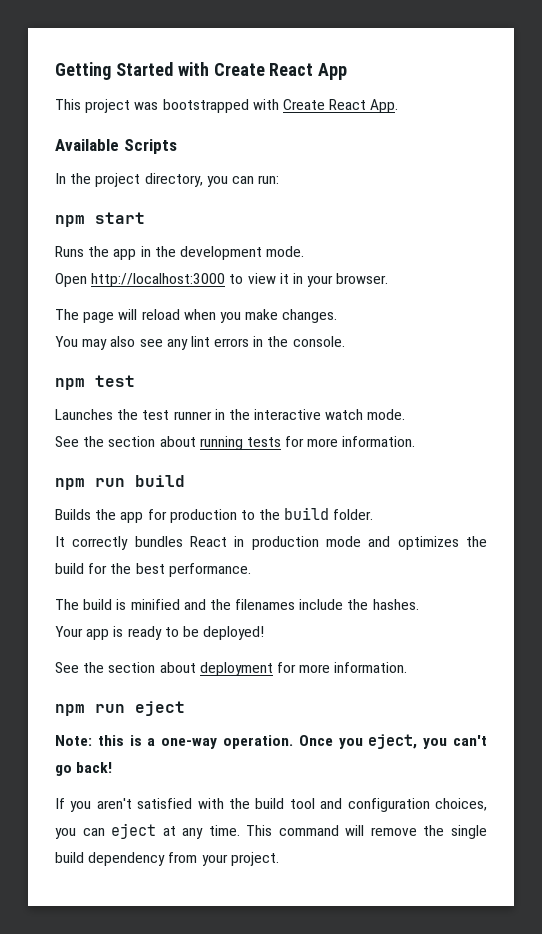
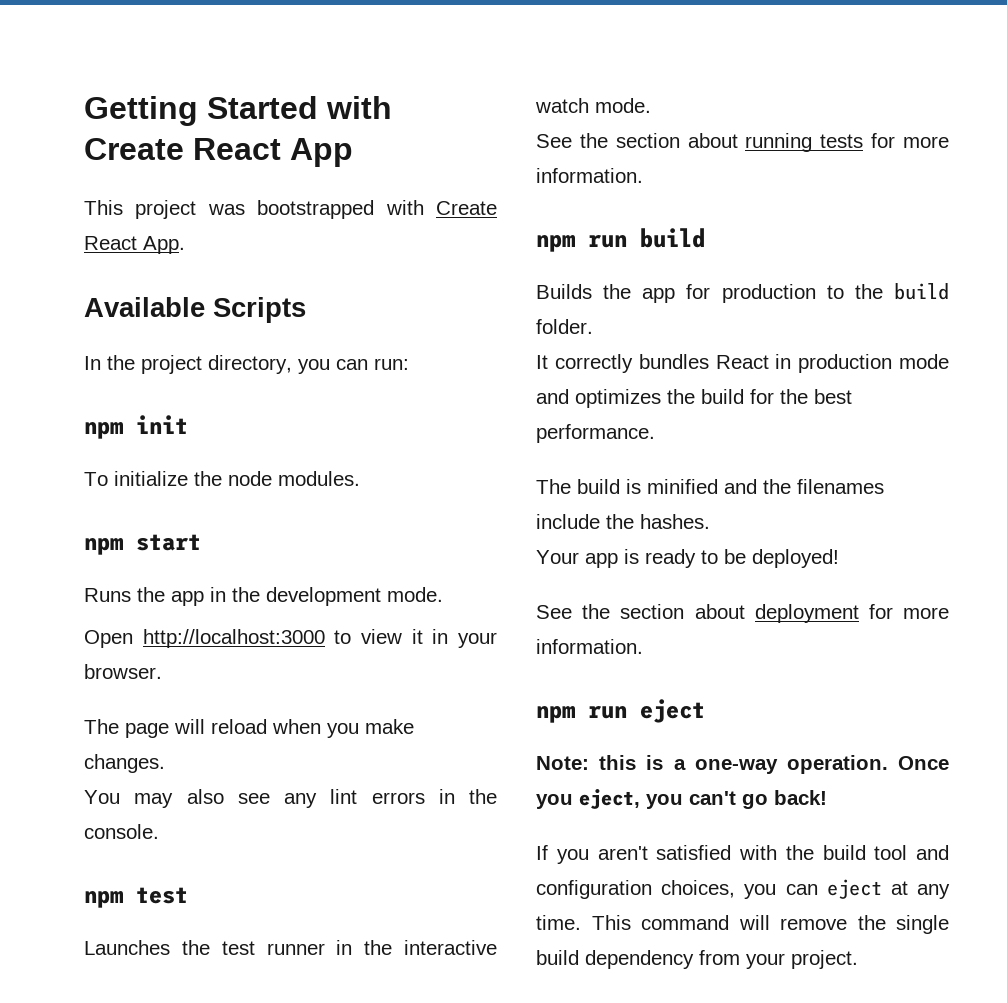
(280, 179) none -> [84,415,188,439] [84,471,360,486] // npm init // To initialize the node modules.

